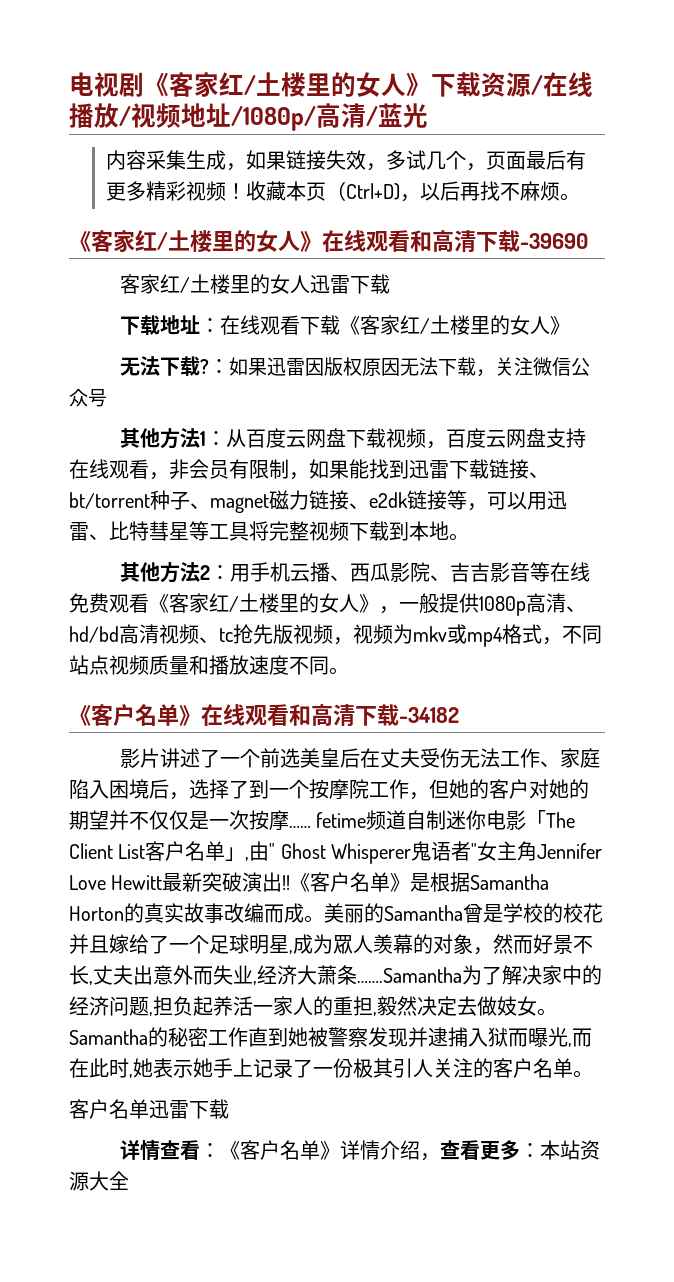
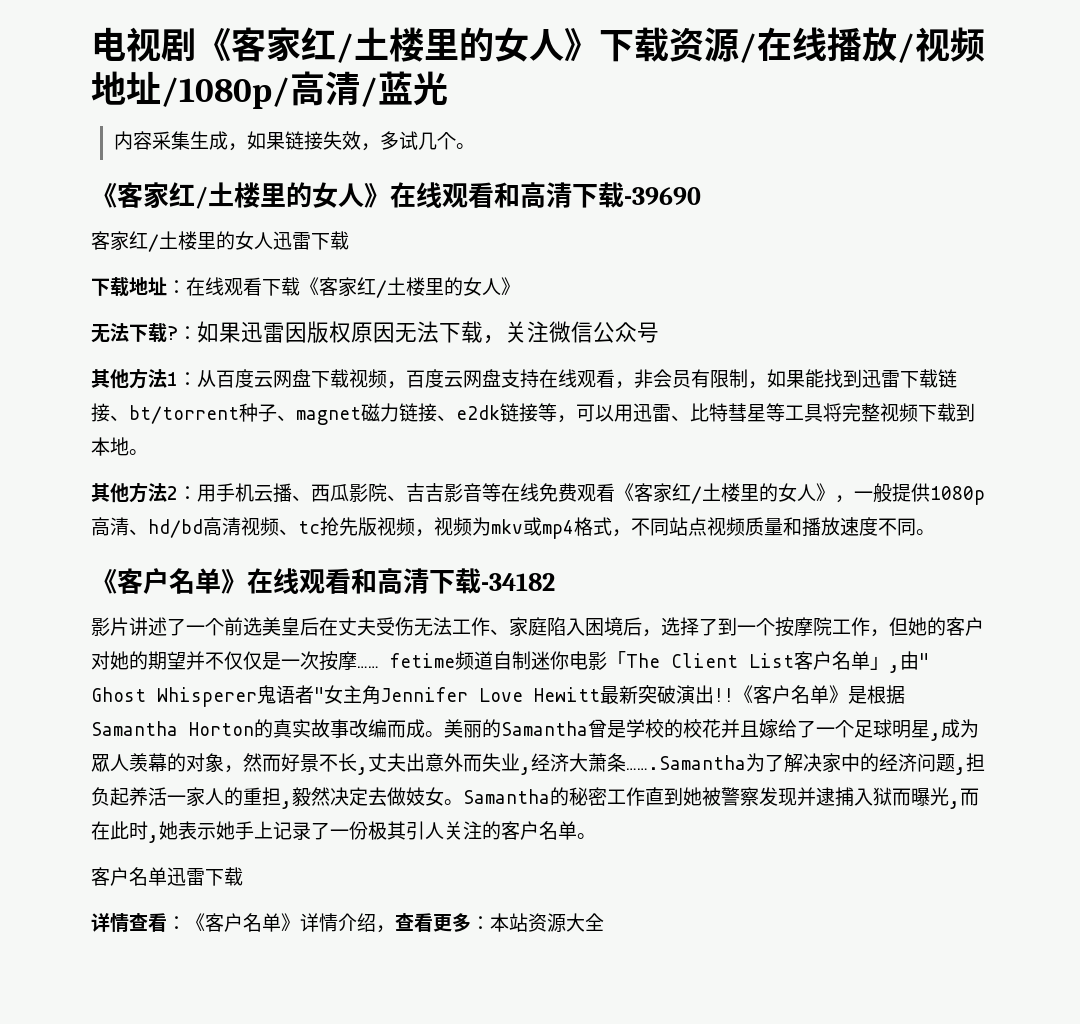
[465,150,586,171] [105,181,560,202] ，页面最后有更多精彩视频！收藏本页（Ctrl+D)，以后再找不麻烦 -> (456, 141) none

